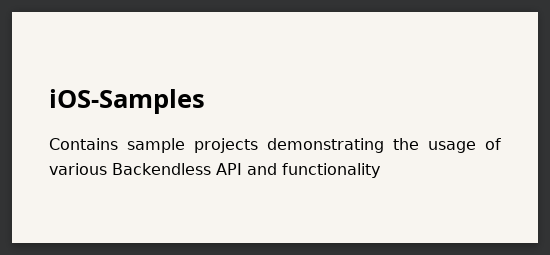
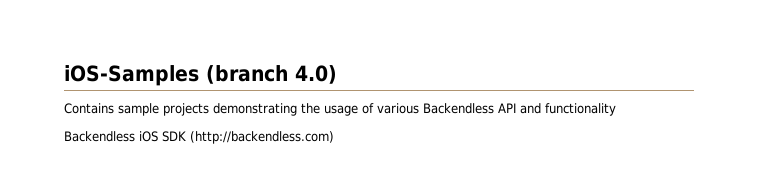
(205, 101) none -> [206,65,337,84] (branch 4.0)
(380, 170) none -> [64,131,334,144] // Backendless iOS SDK (http://backendless.com)

